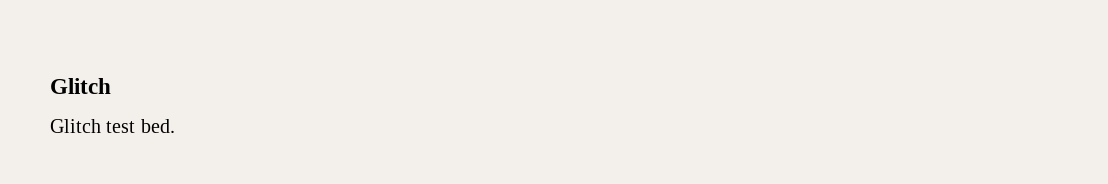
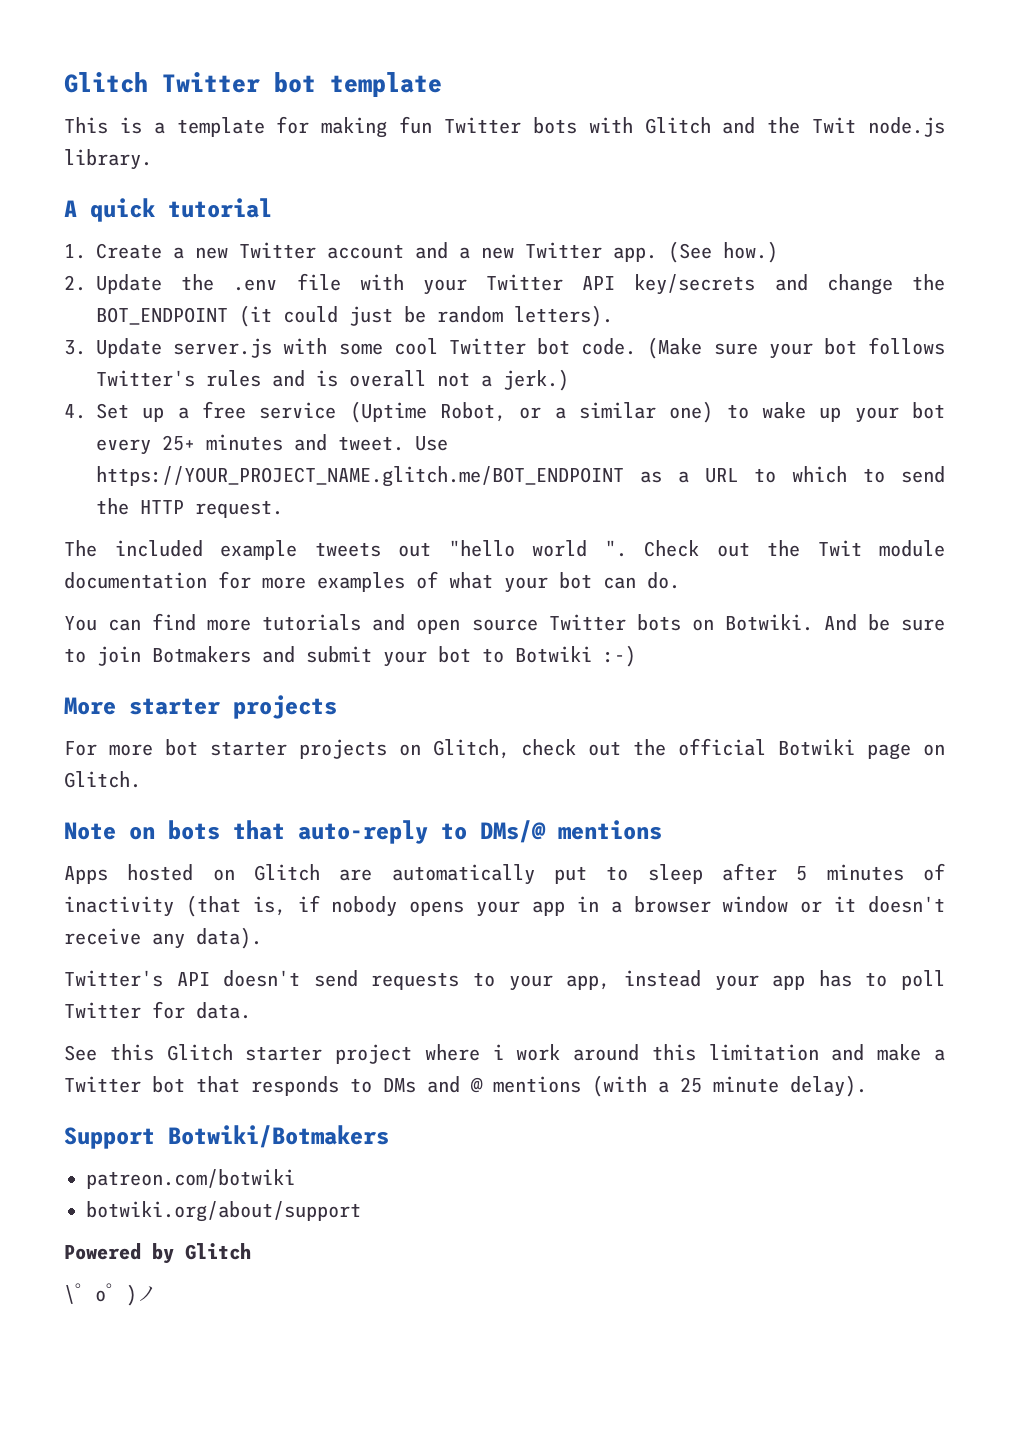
[50,78,111,94] [50,119,175,133] Glitch // Glitch test bed. -> [64,72,442,97] [64,116,946,138] [64,149,152,170] [64,198,272,222] [64,241,778,263] [64,273,945,295] [96,305,613,327] [64,337,945,359] [96,369,569,391] [64,401,946,423] [96,434,448,455] [96,466,945,487] [96,498,283,518] [64,540,945,560] [64,571,680,593] [64,613,945,634] [64,645,636,667] [64,695,337,719] [64,738,945,760] [64,771,141,788] [64,820,662,844] [64,863,946,885] [64,895,946,917] [64,927,262,949] [64,970,946,991] [64,1001,251,1019] [64,1044,945,1064] [64,1075,867,1097] [64,1125,389,1149] [86,1169,295,1189] [86,1201,361,1222] [64,1243,251,1264] [64,1283,157,1306] Glitch Twitter bot template // This is a template for making fun Twitter bots with Glitch and the Twit node.js library. // A quick tutorial // 1. Create a new Twitter account and a new Twitter app. (See how.) // 2. Update the .env file with your Twitter API key/secrets and change the BOT_ENDPOINT (it could just be random letters). // 3. Update server.js with some cool Twitter bot code. (Make sure your bot follows Twitter's rules and is overall not a jerk.) // 4. Set up a free service (Uptime Robot, or a similar one) to wake up your bot every 25+ minutes and tweet. Use https://YOUR_PROJECT_NAME.glitch.me/BOT_ENDPOINT as a URL to which to send the HTTP request. // The included example tweets out "hello world ". Check out the Twit module documentation for more examples of what your bot can do. // You can find more tutorials and open source Twitter bots on Botwiki. And be sure to join Botmakers and submit your bot to Botwiki :-) // More starter projects // For more bot starter projects on Glitch, check out the official Botwiki page on Glitch. // Note on bots that auto-reply to DMs/@ mentions // Apps hosted on Glitch are automatically put to sleep after 5 minutes of inactivity (that is, if nobody opens your app in a browser window or it doesn't receive any data). // Twitter's API doesn't send requests to your app, instead your app has to poll Twitter for data. // See this Glitch starter project where i work around this limitation and make a Twitter bot that responds to DMs and @ mentions (with a 25 minute delay). // Support Botwiki/Botmakers // patreon.com/botwiki // botwiki.org/about/support // Powered by Glitch // \゜o゜)ノ

